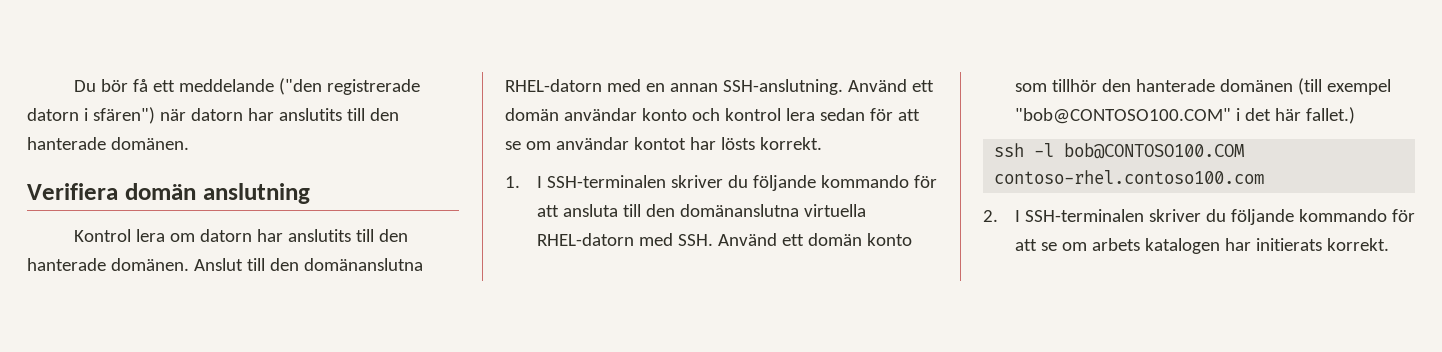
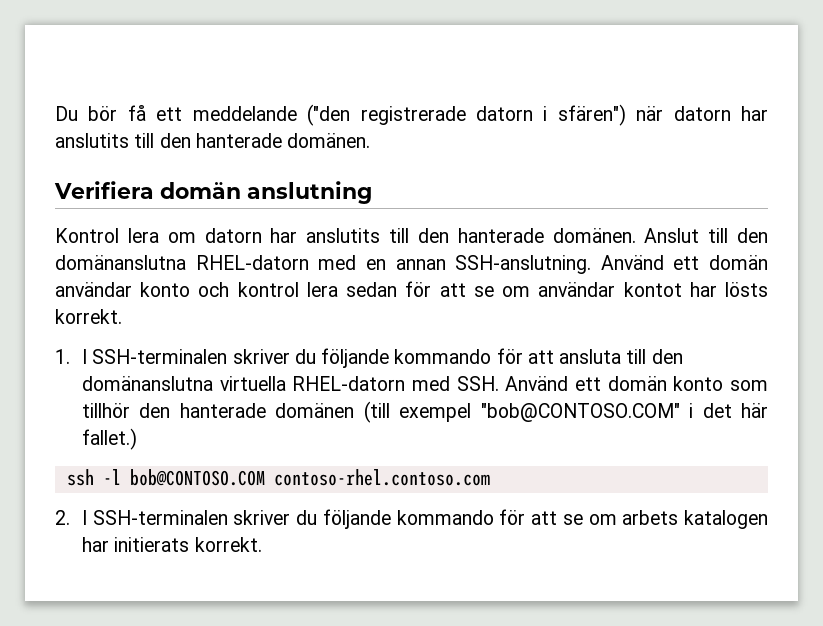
[1014,108,1231,124] "bob@CONTOSO100.COM" -> [480,403,680,422] "bob@CONTOSO.COM"
[1064,143,1245,159] [994,170,1265,184] bob@CONTOSO100.COM contoso-rhel.contoso100.com -> [129,469,490,486] bob@CONTOSO.COM contoso-rhel.contoso.com

